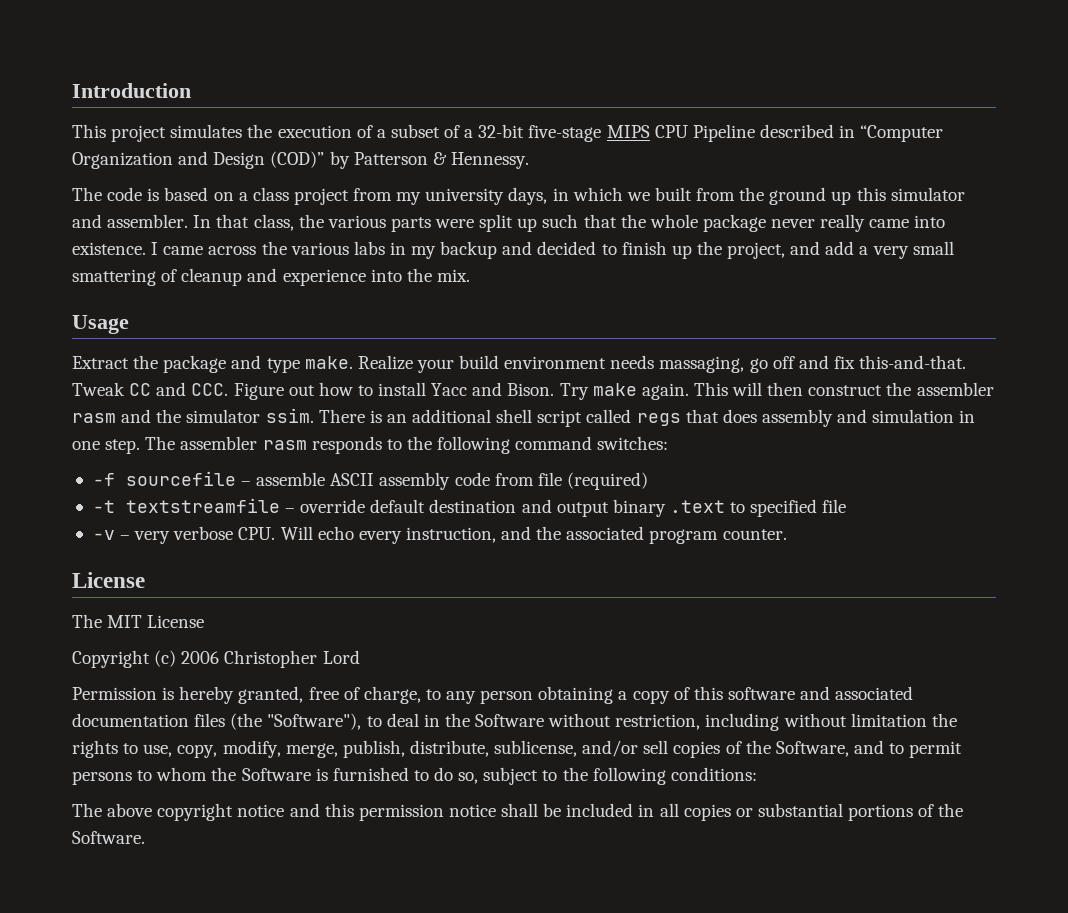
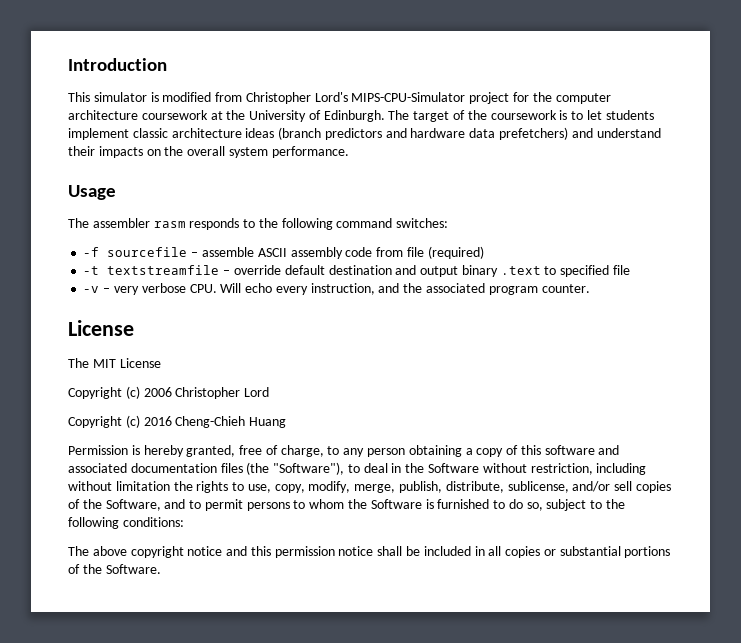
[111,124,944,142] [72,151,529,169] [72,187,965,205] [72,214,946,232] [72,241,954,259] [72,268,470,286] [72,315,129,334] [72,355,967,373] [72,382,994,400] [72,408,976,427] [72,439,141,454] project simulates the execution of a subset of a 32-bit five-stage MIPS CPU Pipeline described in “Computer Organization and Design (COD)” by Patterson & Hennessy. // The code is based on a class project from my university days, in which we built from the ground up this simulator and assembler. In that class, the various parts were split up such that the whole package never really came into existence. I came across the various labs in my backup and decided to finish up the project, and add a very small smattering of cleanup and experience into the mix. // Usage // Extract the package and type make. Realize your build environment needs massaging, go off and fix this-and-that. Tweak CC and CCC. Figure out how to install Yacc and Bison. Try make again. This will then construct the assembler rasm and the simulator ssim. There is an additional shell script called regs that does assembly and simulation in one step. -> [93,92,611,104] [68,110,654,122] [68,127,661,140] [68,146,349,158] [68,185,116,200] simulator is modified from Christopher Lord's MIPS-CPU-Simulator project for the computer architecture coursework at the University of Edinburgh. The target of the coursework is to let students implement classic architecture ideas (branch predictors and hardware data prefetchers) and understand their impacts on the overall system performance. // Usage //
(360, 657) none -> [68,415,287,428] // Copyright (c) 2016 Cheng-Chieh Huang

